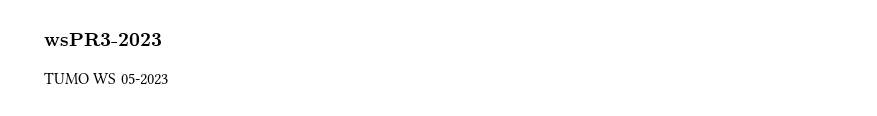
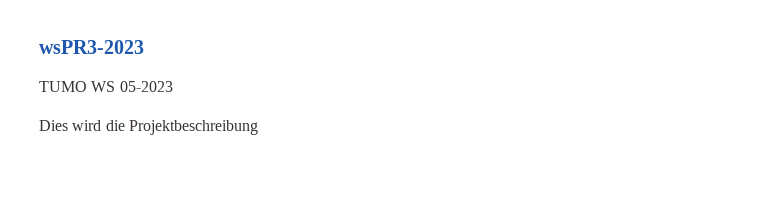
(168, 79) none -> [39,120,258,135] // Dies wird die Projektbeschreibung

